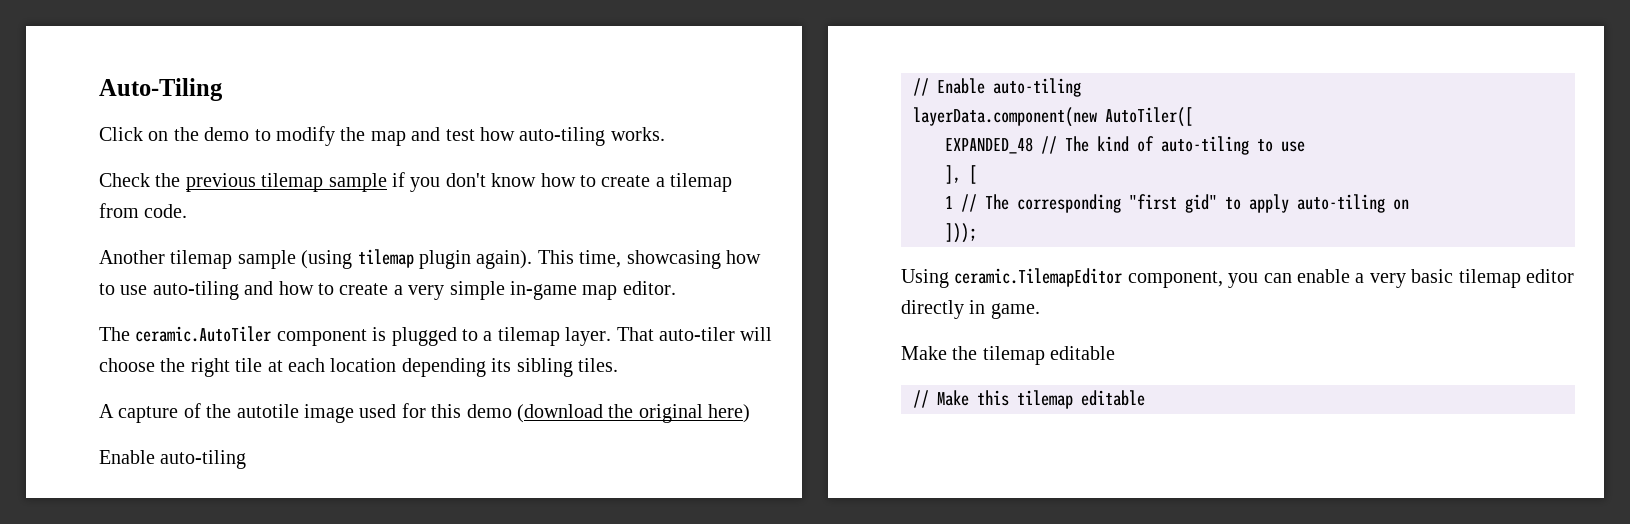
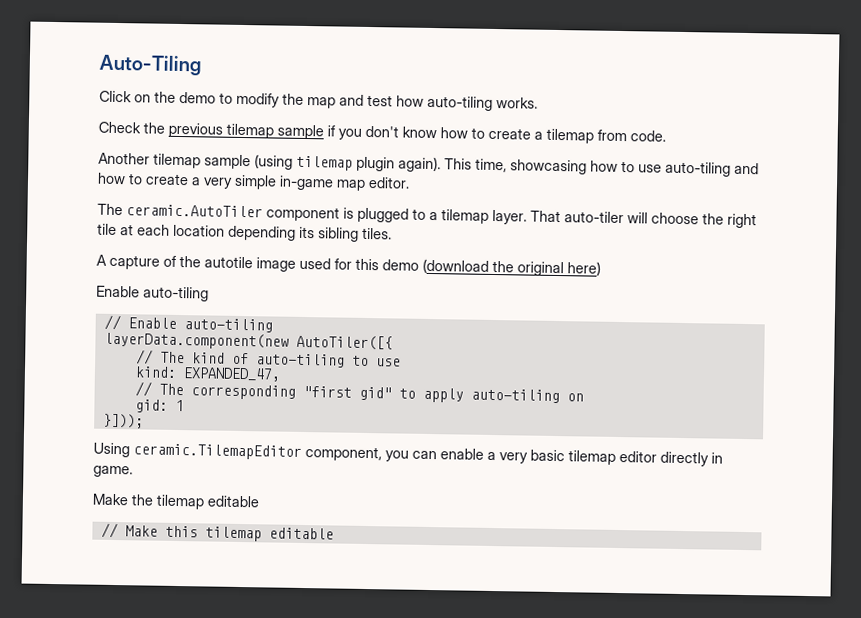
[1105,107,1193,127] [945,137,1033,154] AutoTiler([ // EXPANDED_48 -> [295,334,393,351] AutoTiler([{ //
[945,165,977,184] [945,196,953,209] ], [ // 1 -> [134,366,281,382] kind: EXPANDED_47, //
[945,223,977,243] ])); -> [134,399,184,413] [102,413,144,429] gid: 1 // }]));

